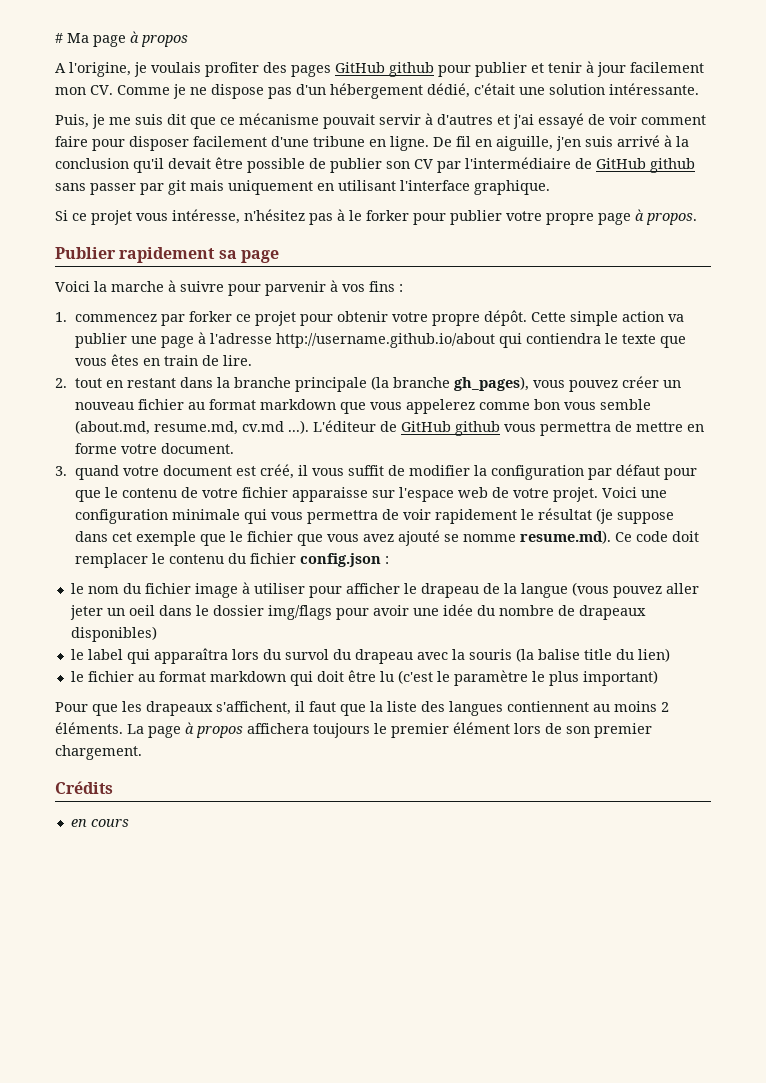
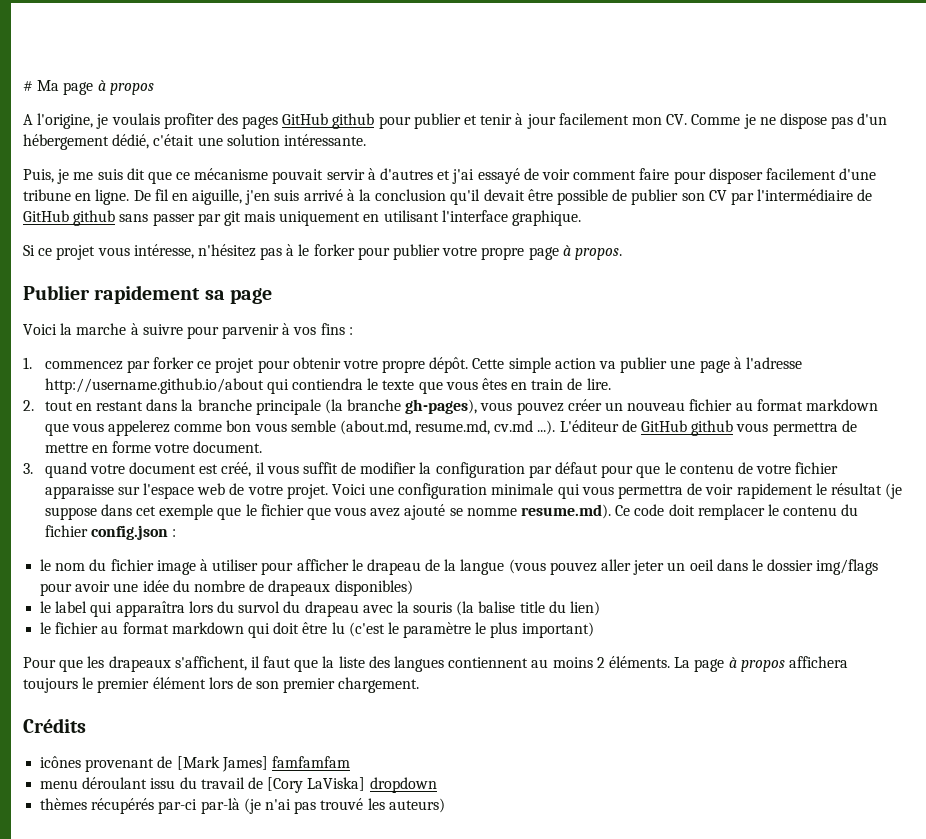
[454,376,530,391] gh_pages), -> [405,399,478,414] gh-pages),
[70,819,129,827] en cours -> [40,756,350,772] [40,777,437,793] [40,798,445,814] icônes provenant de [Mark James] famfamfam // menu déroulant issu du travail de [Cory LaViska] dropdown // thèmes récupérés par-ci par-là (je n'ai pas trouvé les auteurs)

